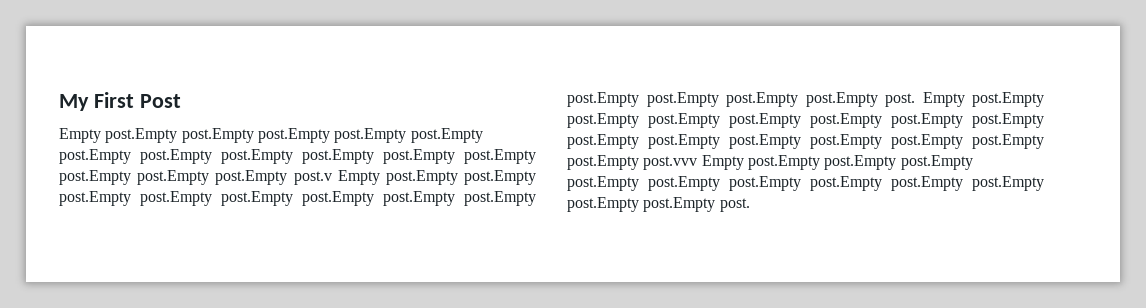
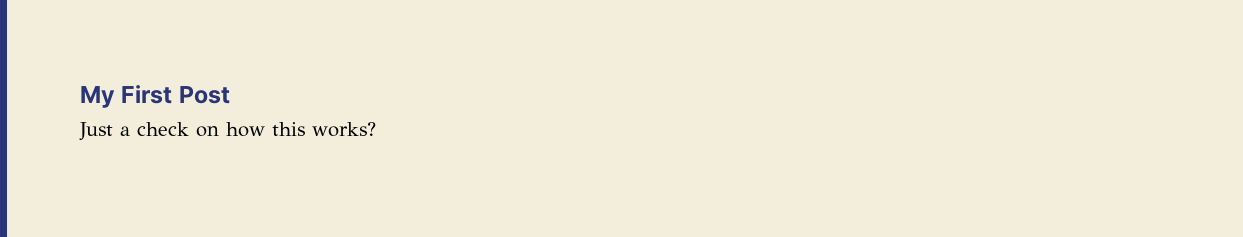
[59,128,483,143] [59,149,536,164] [59,170,537,185] [59,191,536,206] [567,92,1044,107] [567,113,1044,128] [567,134,1044,149] [567,155,973,170] [567,176,1044,191] [567,197,750,212] Empty post.Empty post.Empty post.Empty post.Empty post.Empty post.Empty post.Empty post.Empty post.Empty post.Empty post.Empty post.Empty post.Empty post.Empty post.v Empty post.Empty post.Empty post.Empty post.Empty post.Empty post.Empty post.Empty post.Empty post.Empty post.Empty post.Empty post.Empty post. Empty post.Empty post.Empty post.Empty post.Empty post.Empty post.Empty post.Empty post.Empty post.Empty post.Empty post.Empty post.Empty post.Empty post.Empty post.vvv Empty post.Empty post.Empty post.Empty post.Empty post.Empty post.Empty post.Empty post.Empty post.Empty post.Empty post.Empty post. -> [79,122,376,141] Just a check on how this works?

